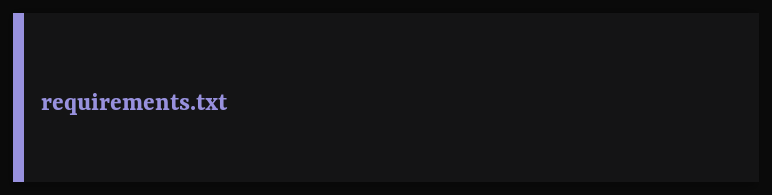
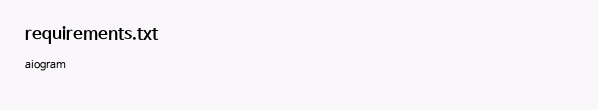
(228, 104) none -> [25,60,66,71] // aiogram

